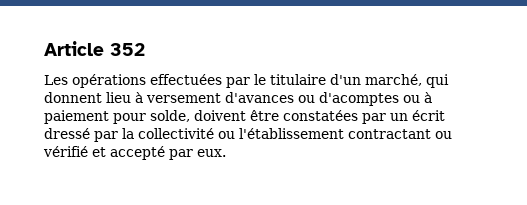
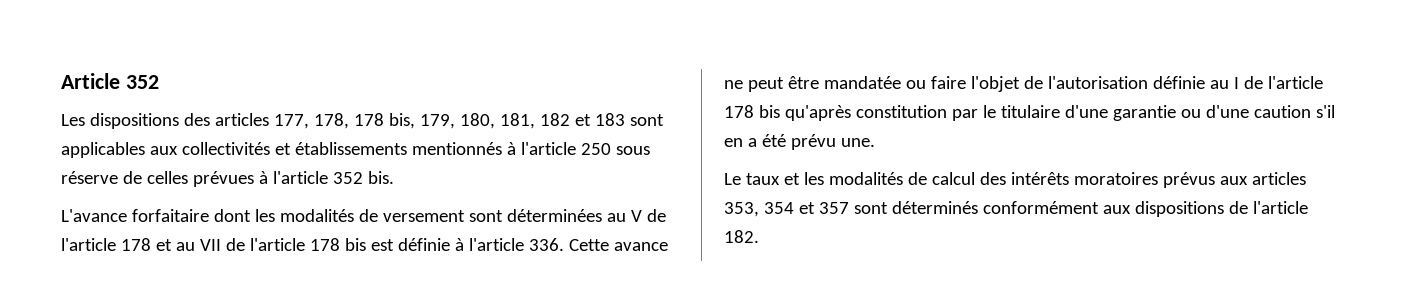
[72,74,449,88] [44,92,432,106] [44,110,445,124] [44,128,452,142] [43,146,226,160] opérations effectuées par le titulaire d'un marché, qui donnent lieu à versement d'avances ou d'acomptes ou à paiement pour solde, doivent être constatées par un écrit dressé par la collectivité ou l'établissement contractant ou vérifié et accepté par eux. -> [89,113,664,129] [61,142,650,158] [61,171,394,187] [61,209,666,222] [61,238,668,251] [724,76,1323,92] [724,105,1335,121] [724,134,875,150] [724,172,1306,188] [724,201,1308,217] [724,230,759,243] dispositions des articles 177, 178, 178 bis, 179, 180, 181, 182 et 183 sont applicables aux collectivités et établissements mentionnés à l'article 250 sous réserve de celles prévues à l'article 352 bis. // L'avance forfaitaire dont les modalités de versement sont déterminées au V de l'article 178 et au VII de l'article 178 bis est définie à l'article 336. Cette avance ne peut être mandatée ou faire l'objet de l'autorisation définie au I de l'article 178 bis qu'après constitution par le titulaire d'une garantie ou d'une caution s'il en a été prévu une. // Le taux et les modalités de calcul des intérêts moratoires prévus aux articles 353, 354 et 357 sont déterminés conformément aux dispositions de l'article 182.

